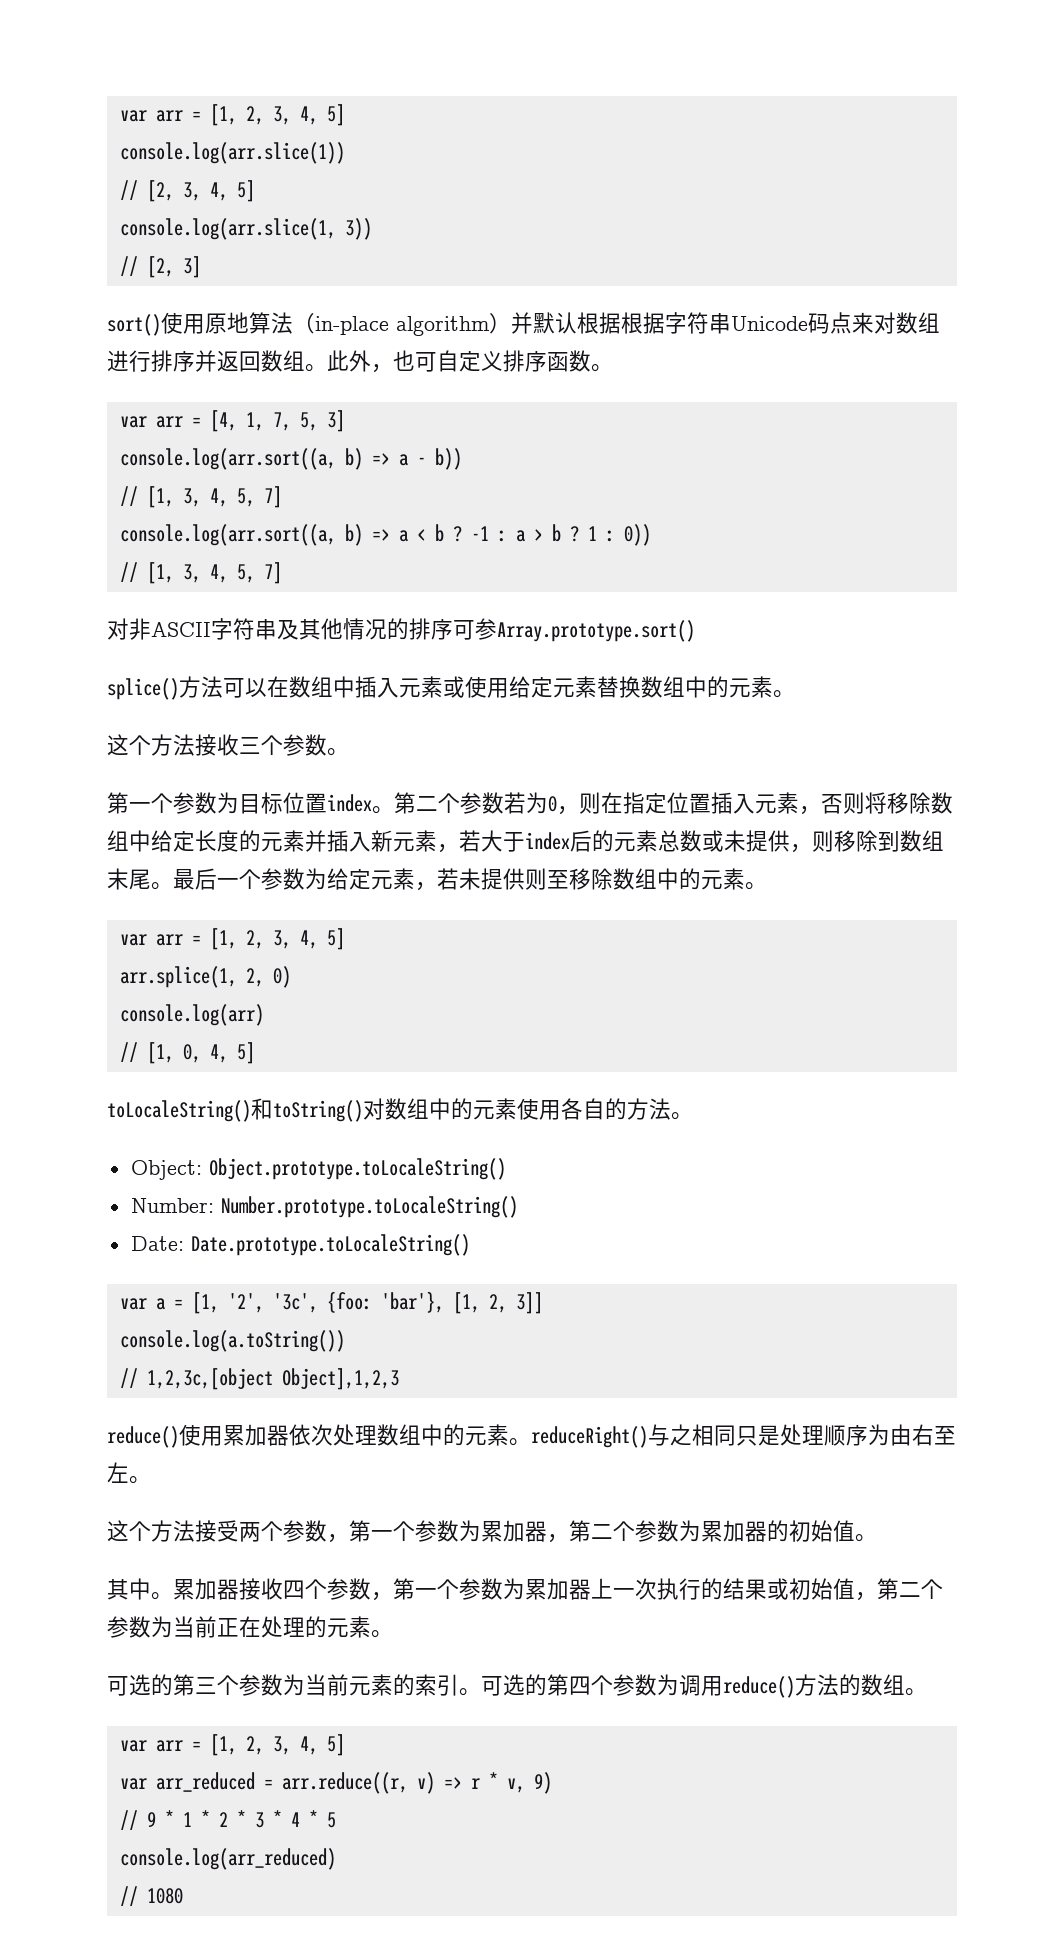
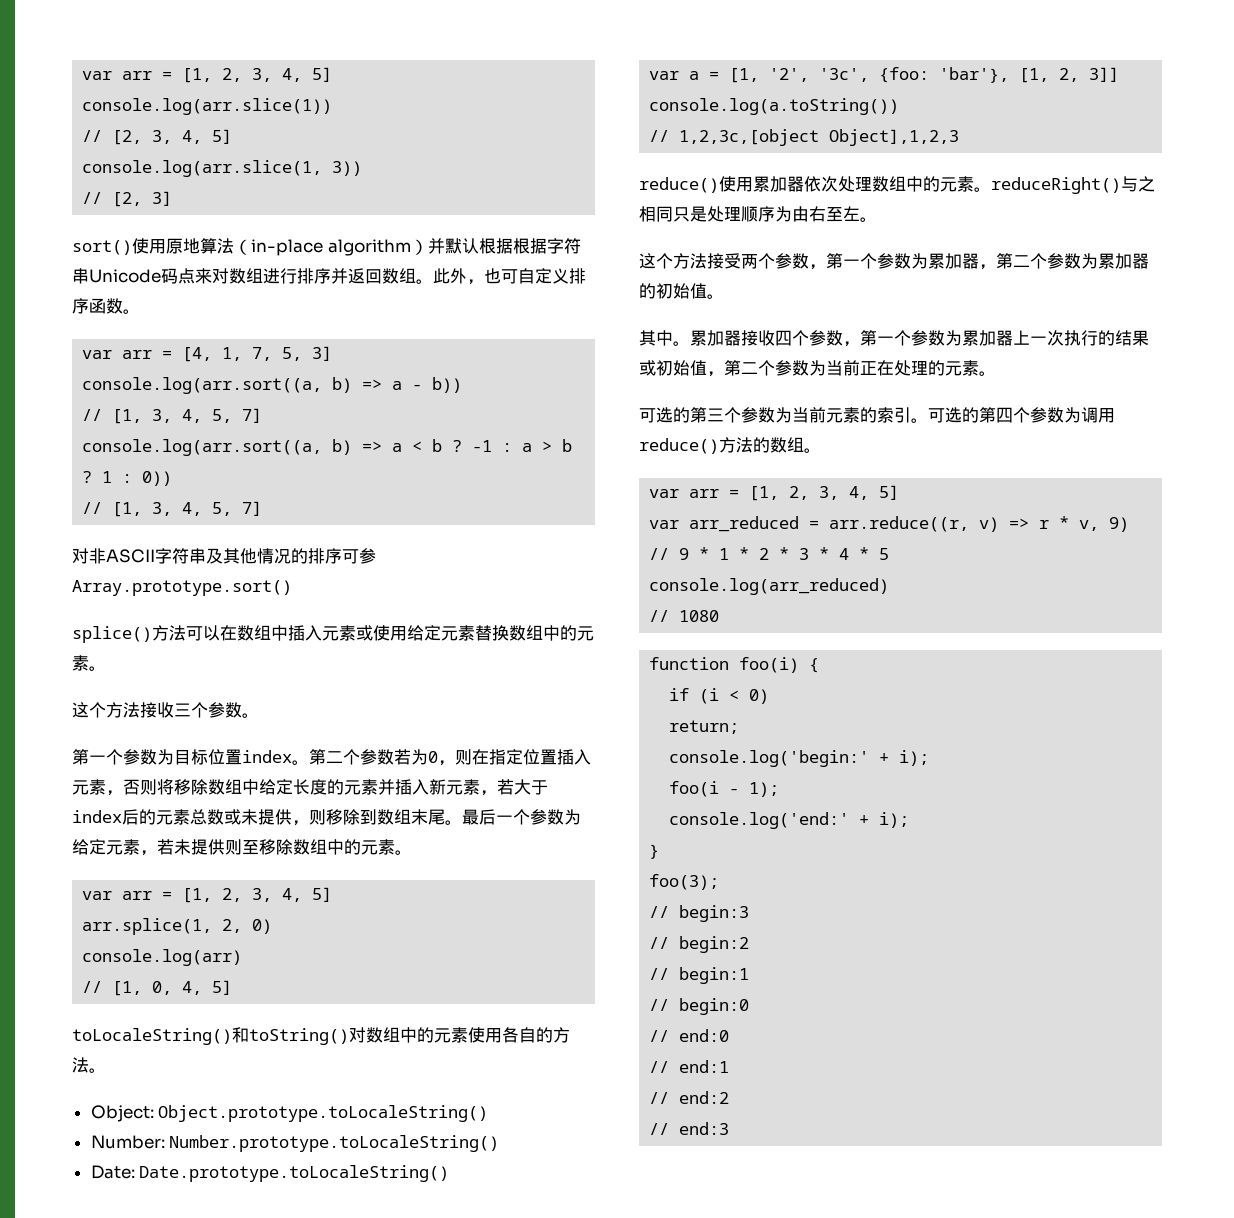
(183, 1896) none -> [649,657,820,673] [669,688,770,704] [669,720,740,734] [669,750,930,767] [669,781,780,797] [669,812,910,829] [649,844,660,859] [649,874,720,890] [649,905,750,922] [649,936,750,953] [649,967,750,984] [649,998,750,1015] [649,1029,730,1042] [649,1060,730,1073] [649,1091,730,1104] [649,1122,730,1135] // function foo(i) { // if (i < 0) // return; // console.log('begin:' + i); // foo(i - 1); // console.log('end:' + i); // } // foo(3); // // begin:3 // // begin:2 // // begin:1 // // begin:0 // // end:0 // // end:1 // // end:2 // // end:3

